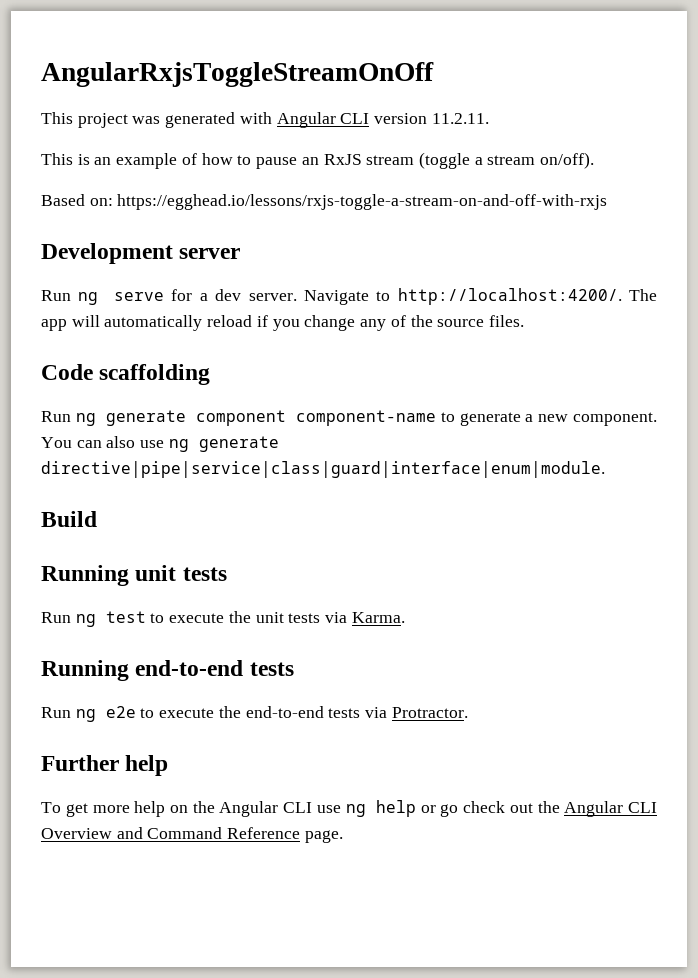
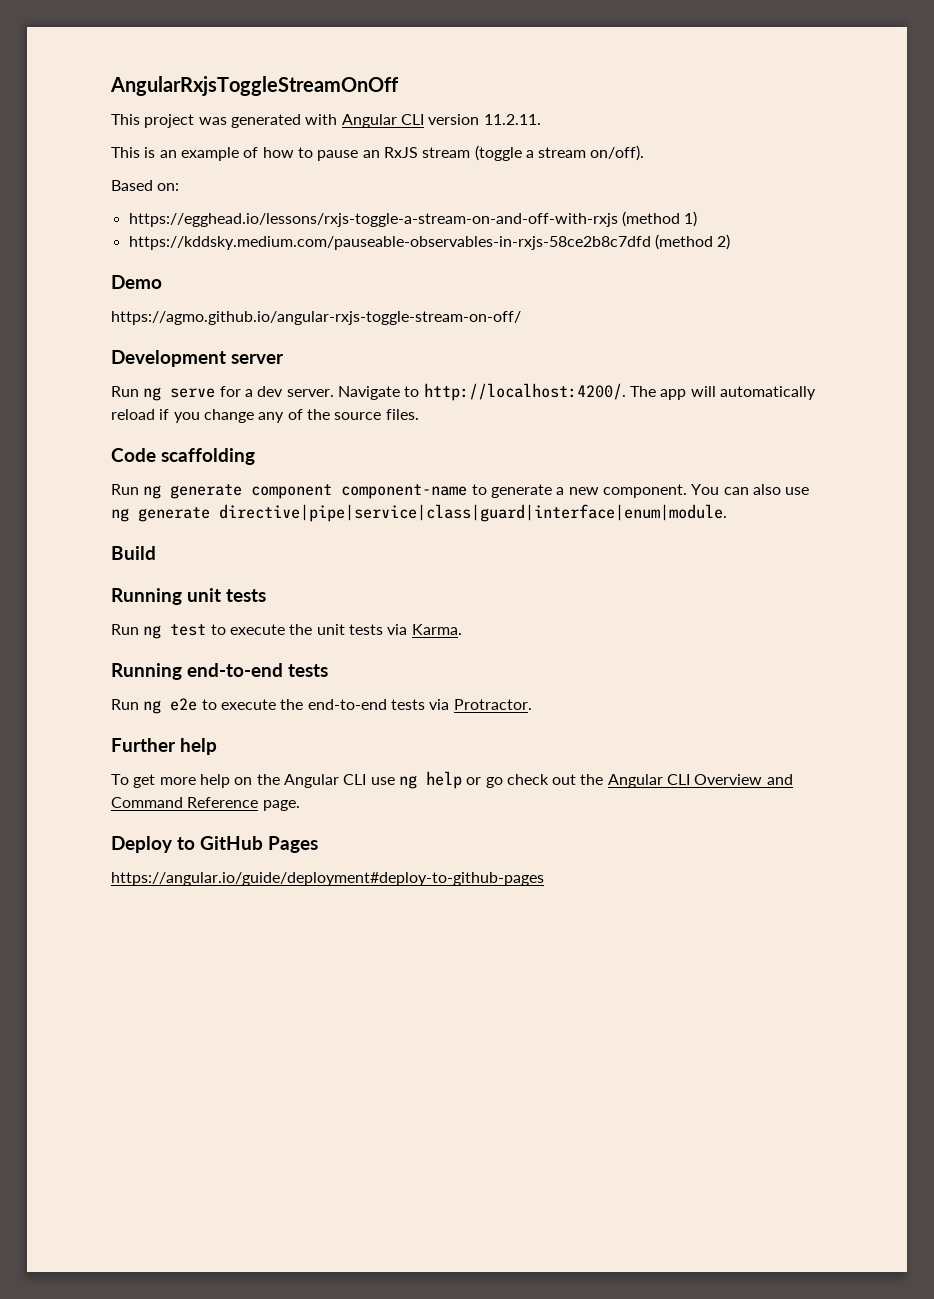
(113, 202) none -> (180, 187) //
(608, 202) none -> [621,211,698,227] [128,234,731,250] [111,275,162,289] [111,311,521,325] (method 1) // https://kddsky.medium.com/pauseable-observables-in-rxjs-58ce2b8c7dfd (method 2) // Demo // https://agmo.github.io/angular-rxjs-toggle-stream-on-off/
(343, 836) none -> [111,836,318,853] [111,872,544,886] // Deploy to GitHub Pages // https://angular.io/guide/deployment#deploy-to-github-pages

